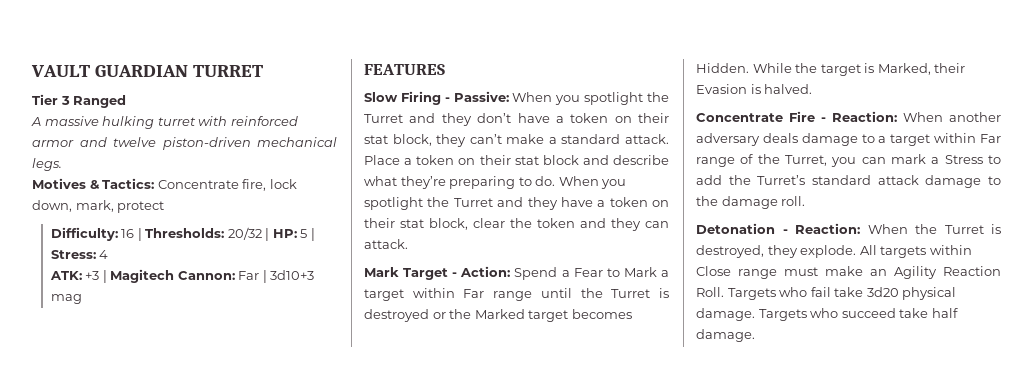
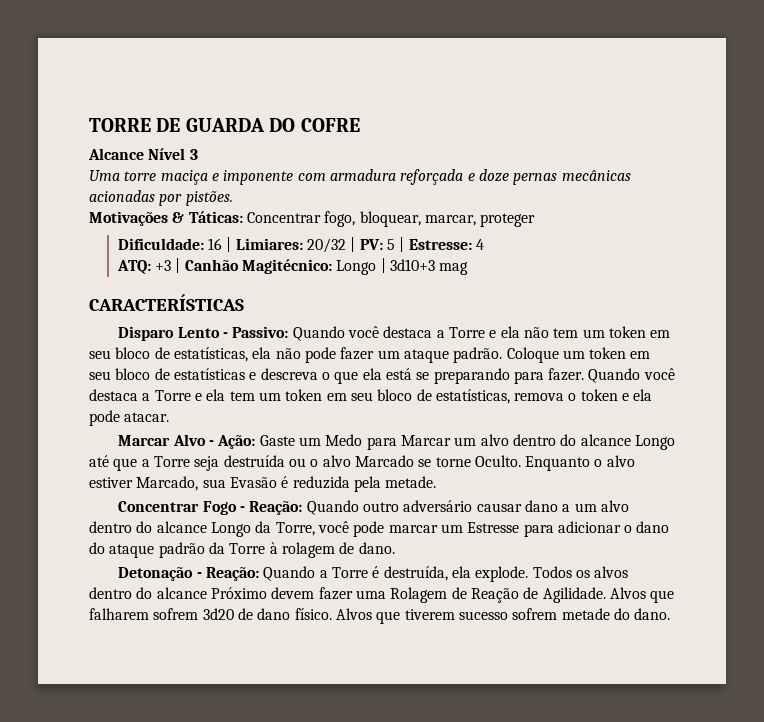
[31,65,264,77] [32,94,127,108] [31,116,298,129] [32,137,337,150] [32,158,62,171] [32,178,297,191] [32,200,165,213] [50,227,118,241] VAULT GUARDIAN TURRET // Tier 3 Ranged // A massive hulking turret with reinforced armor and twelve piston-driven mechanical legs. // Motives & Tactics: Concentrate fire, lock down, mark, protect // Difficulty: -> [89,118,360,132] [88,148,198,160] [89,169,631,185] [89,190,233,206] [89,211,536,227] [117,238,204,250] TORRE DE GUARDA DO COFRE // Alcance Nível 3 // Uma torre maciça e imponente com armadura reforçada e doze pernas mecânicas acionadas por pistões. // Motivações & Táticas: Concentrar fogo, bloquear, marcar, proteger // Dificuldade:
[145,228,225,238] Thresholds: -> [235,238,303,250] Limiares:
[272,229,297,238] HP: -> [359,239,383,250] PV:
[50,250,96,259] Stress: -> [408,239,472,250] Estresse:
[49,271,82,280] ATK: -> [116,260,151,274] ATQ:
[110,269,260,283] Magitech Cannon: Far -> [184,259,377,275] Canhão Magitécnico: Longo
[364,64,445,75] [364,91,669,105] [364,113,669,126] [364,134,669,147] [364,155,669,165] [364,176,627,189] [364,197,669,210] [364,218,669,231] [364,239,408,249] [364,266,669,280] [364,288,669,301] [364,309,632,322] [696,63,966,76] [696,84,813,94] [696,111,1001,122] [696,133,1001,146] [696,154,1001,167] [696,175,1001,188] [696,196,806,209] [696,223,1001,234] [696,245,972,258] [696,266,1001,279] [696,287,957,300] [696,308,958,321] [696,329,755,342] FEATURES // Slow Firing - Passive: When you spotlight the Turret and they don’t have a token on their stat block, they can’t make a standard attack. Place a token on their stat block and describe what they’re preparing to do. When you spotlight the Turret and they have a token on their stat block, clear the token and they can attack. // Mark Target - Action: Spend a Fear to Mark a target within Far range until the Turret is destroyed or the Marked target becomes Hidden. While the target is Marked, their Evasion is halved. // Concentrate Fire - Reaction: When another adversary deals damage to a target within Far range of the Turret, you can mark a Stress to add the Turret’s standard attack damage to the damage roll. // Detonation - Reaction: When the Turret is destroyed, they explode. All targets within Close range must make an Agility Reaction Roll. Targets who fail take 3d20 physical damage. Targets who succeed take half damage. -> [89,294,244,311] [118,326,671,341] [89,347,651,363] [89,368,675,384] [89,389,653,404] [89,410,170,426] [118,434,675,450] [89,455,635,471] [89,476,437,492] [118,500,630,515] [89,521,670,537] [89,542,395,558] [118,566,629,582] [89,587,675,603] [89,608,671,624] CARACTERÍSTICAS // Disparo Lento - Passivo: Quando você destaca a Torre e ela não tem um token em seu bloco de estatísticas, ela não pode fazer um ataque padrão. Coloque um token em seu bloco de estatísticas e descreva o que ela está se preparando para fazer. Quando você destaca a Torre e ela tem um token em seu bloco de estatísticas, remova o token e ela pode atacar. // Marcar Alvo - Ação: Gaste um Medo para Marcar um alvo dentro do alcance Longo até que a Torre seja destruída ou o alvo Marcado se torne Oculto. Enquanto o alvo estiver Marcado, sua Evasão é reduzida pela metade. // Concentrar Fogo - Reação: Quando outro adversário causar dano a um alvo dentro do alcance Longo da Torre, você pode marcar um Estresse para adicionar o dano do ataque padrão da Torre à rolagem de dano. // Detonação - Reação: Quando a Torre é destruída, ela explode. Todos os alvos dentro do alcance Próximo devem fazer uma Rolagem de Reação de Agilidade. Alvos que falharem sofrem 3d20 de dano físico. Alvos que tiverem sucesso sofrem metade do dano.

